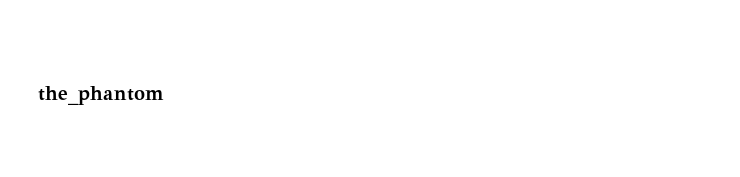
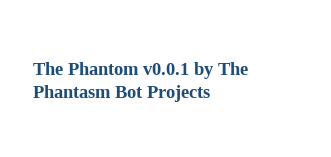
[38,86,164,105] the_phantom -> [33,62,248,79] [33,85,210,102] The Phantom v0.0.1 by The Phantasm Bot Projects

